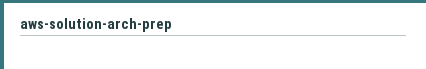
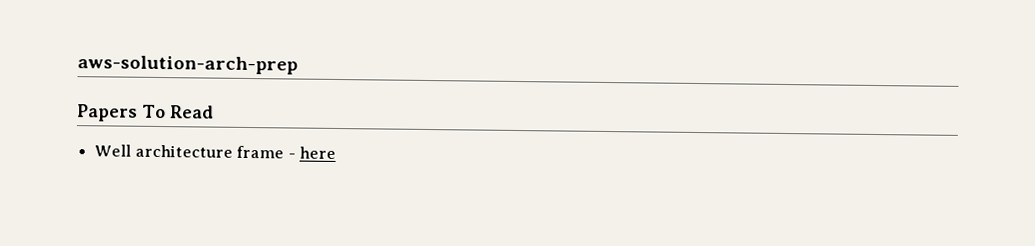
(172, 25) none -> [76,104,214,122] [94,144,336,159] // Papers To Read // Well architecture frame - here

